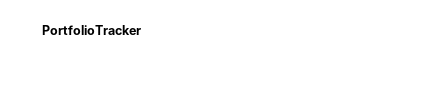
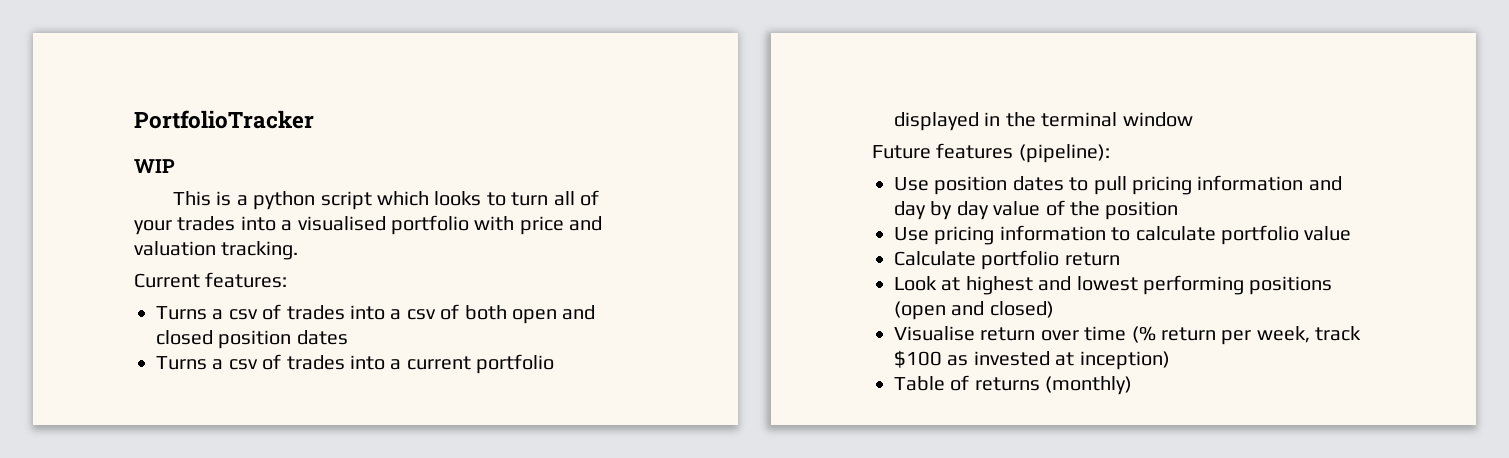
(141, 30) none -> [134,159,175,173] [173,190,600,210] [134,215,603,235] [134,241,299,260] [134,272,288,288] [156,304,596,324] [156,330,348,349] [156,354,555,374] [894,112,1193,131] [872,143,1110,163] [894,175,1342,195] [894,200,1179,220] [894,225,1352,245] [894,250,1120,270] [894,275,1333,295] [894,301,1054,320] [894,326,1362,345] [894,350,1170,370] [894,375,1133,395] // WIP // This is a python script which looks to turn all of your trades into a visualised portfolio with price and valuation tracking. // Current features: // Turns a csv of trades into a csv of both open and closed position dates // Turns a csv of trades into a current portfolio displayed in the terminal window // Future features (pipeline): // Use position dates to pull pricing information and day by day value of the position // Use pricing information to calculate portfolio value // Calculate portfolio return // Look at highest and lowest performing positions (open and closed) // Visualise return over time (% return per week, track $100 as invested at inception) // Table of returns (monthly)

